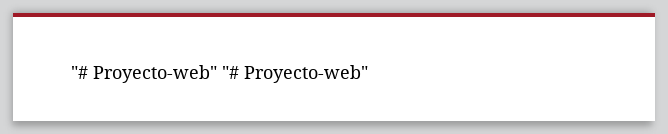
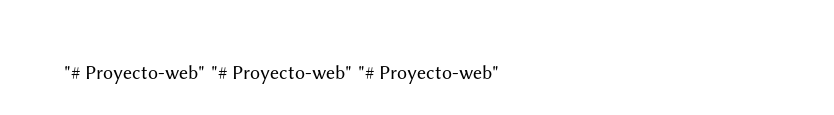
[71,65,368,83] "# Proyecto-web" "# Proyecto-web" -> [64,65,499,84] "# Proyecto-web" "# Proyecto-web" "# Proyecto-web"

